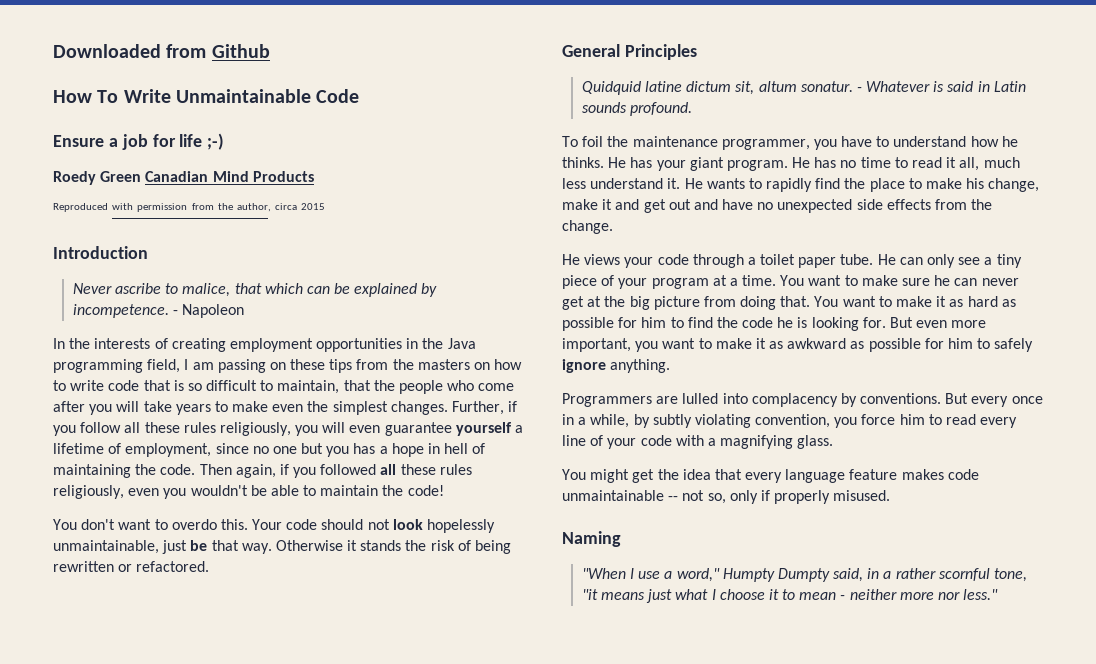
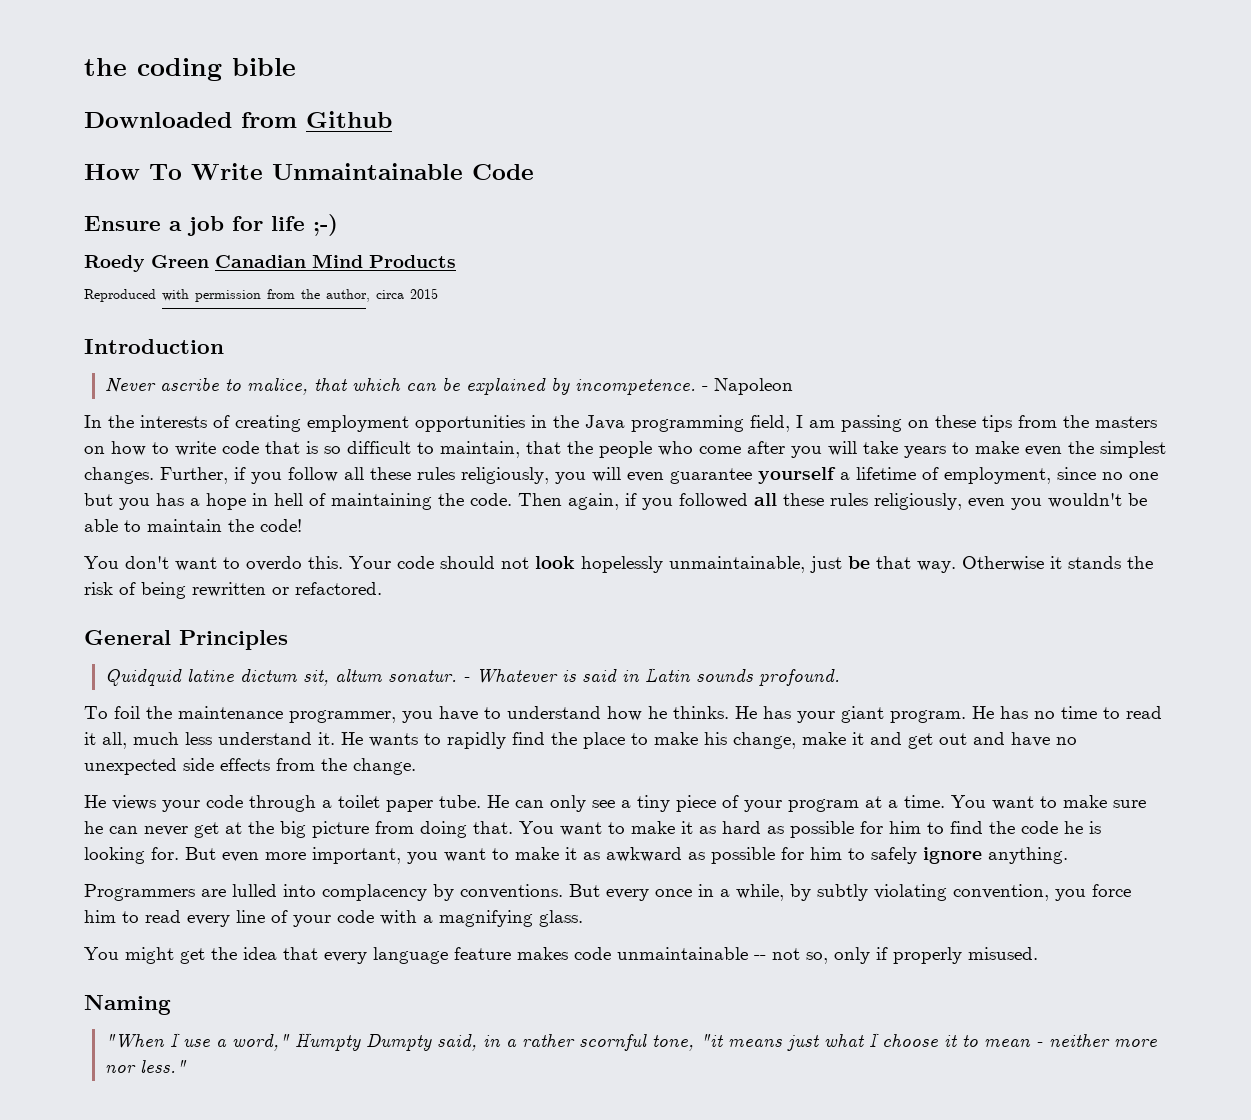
(53, 51) none -> [84,58,296,81] the coding bible //

